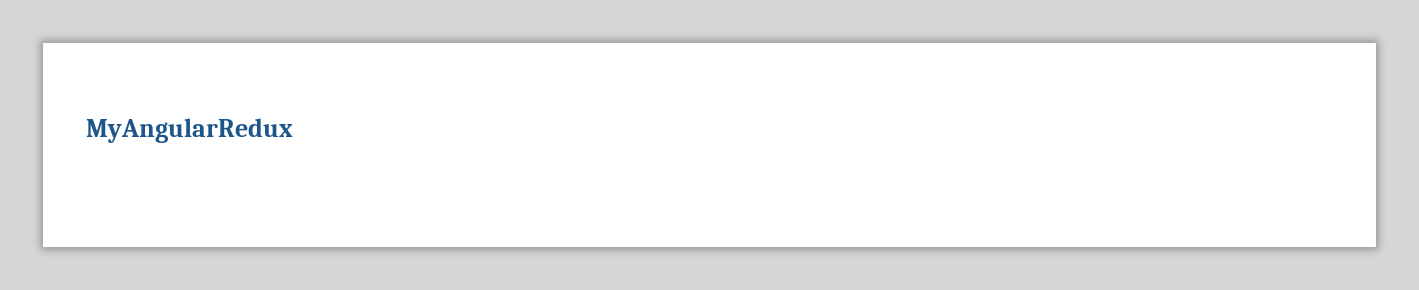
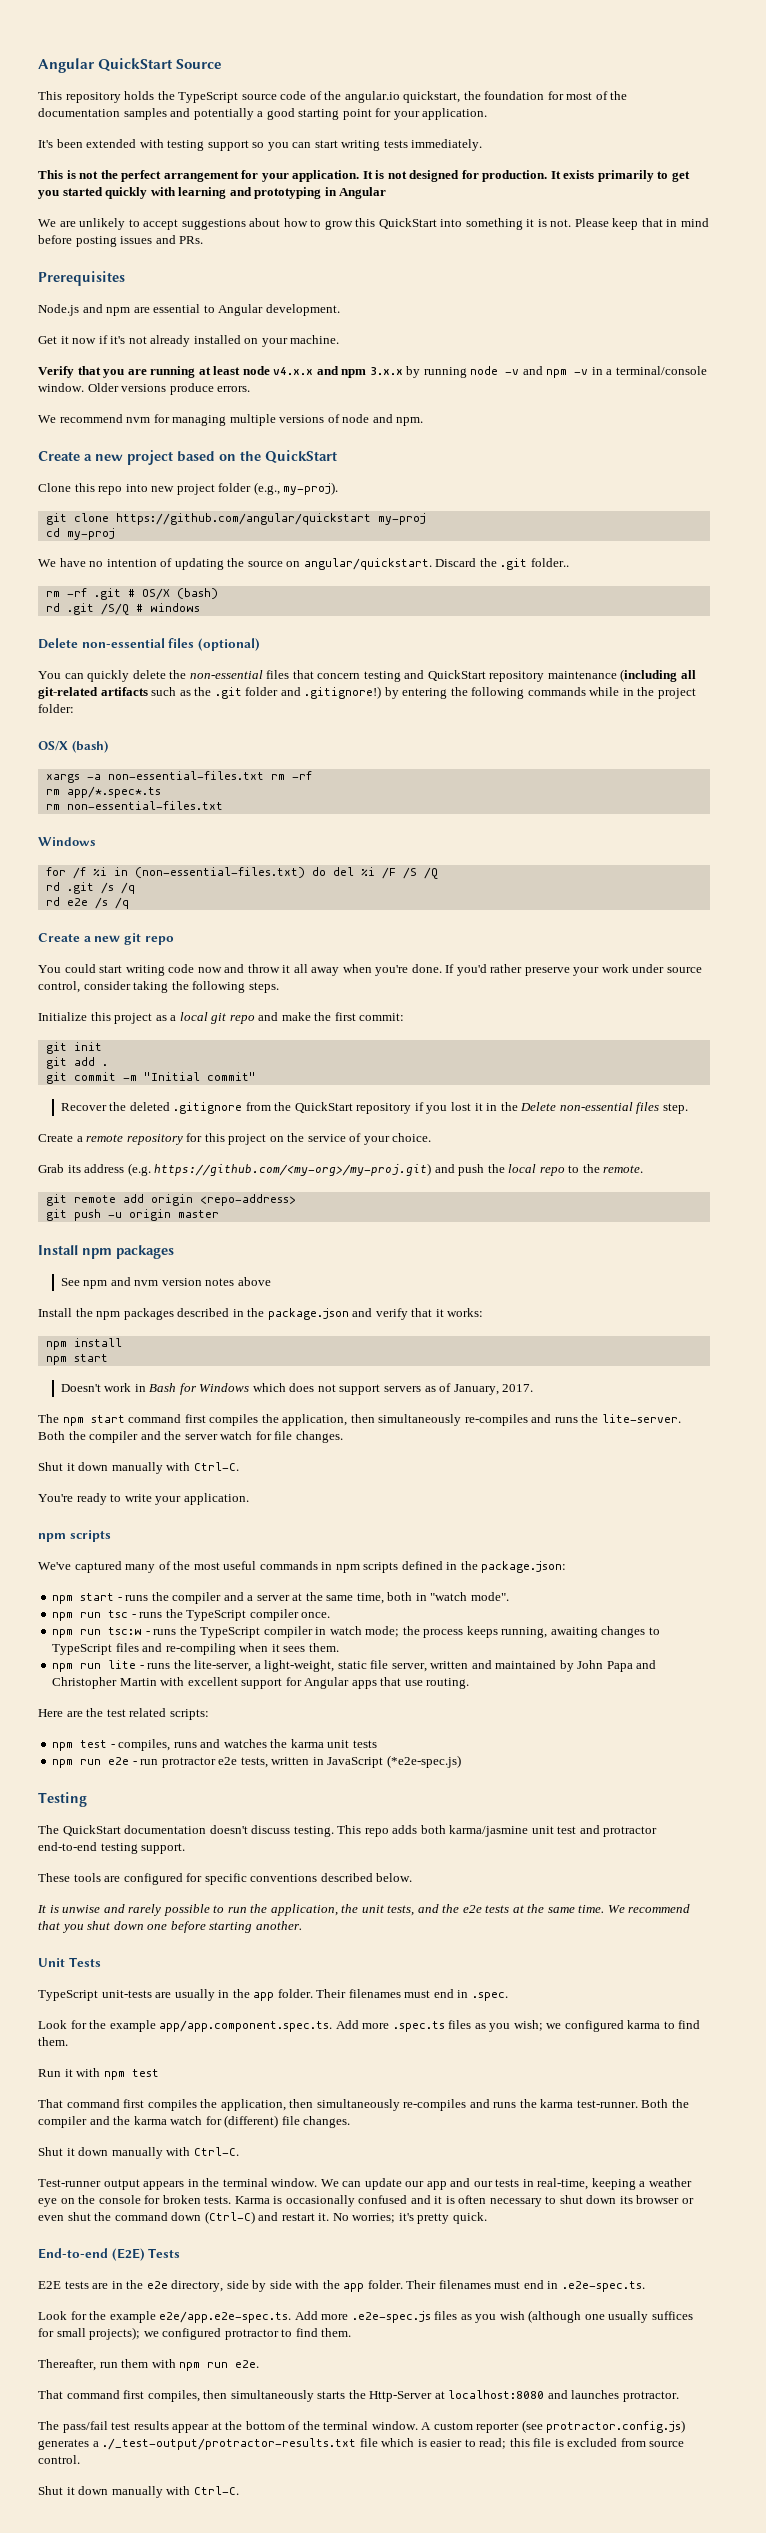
[86,118,293,143] MyAngularRedux -> [38,58,223,73] [38,91,628,103] [38,108,488,120] [38,139,483,151] [38,170,690,182] [38,187,387,199] [38,218,709,230] [38,235,204,247] [38,271,125,286] [38,304,340,316] [38,335,340,347] [38,366,707,378] [38,383,251,395] [38,414,424,426] [38,450,337,465] [38,482,339,495] [45,513,426,525] [45,528,115,540] [38,558,569,570] [45,588,218,600] [45,603,200,615] [38,638,260,651] [38,669,696,682] [38,686,696,699] [38,704,74,713] [38,740,108,753] [45,771,312,783] [45,786,161,798] [45,801,223,810] [38,837,95,846] [45,867,438,879] [45,882,135,894] [45,897,129,909] [38,933,174,945] [38,964,702,976] [38,981,279,993] [38,1012,405,1024] [45,1042,102,1054] [45,1057,108,1069] [45,1072,256,1084] [60,1102,688,1114] [38,1133,432,1145] [38,1163,644,1176] [45,1194,296,1206] [45,1209,219,1221] [38,1245,174,1259] [60,1277,271,1289] [38,1308,484,1320] [45,1338,122,1350] [45,1354,108,1365] [60,1383,534,1395] [38,1414,681,1426] [38,1431,343,1443] [38,1462,239,1474] [38,1493,249,1505] [38,1530,111,1542] [38,1561,567,1573] [52,1592,509,1604] [52,1609,331,1621] [52,1626,660,1638] [52,1643,339,1655] [52,1660,657,1672] [52,1677,470,1689] [38,1708,209,1720] [52,1739,377,1751] [52,1755,461,1768] [38,1792,87,1807] [38,1825,658,1837] [38,1842,186,1854] [38,1873,413,1885] [37,1904,691,1916] [38,1921,302,1933] [38,1957,101,1967] [38,1989,508,2001] [38,2020,701,2032] [38,2037,68,2046] [38,2068,159,2080] [38,2099,689,2111] [38,2115,351,2128] [38,2147,239,2159] [38,2178,692,2190] [38,2195,694,2207] [38,2211,487,2224] [38,2248,181,2261] [38,2280,645,2292] [38,2310,693,2323] [38,2327,352,2340] [38,2359,260,2371] [38,2390,679,2402] [38,2420,686,2433] [38,2438,685,2450] [38,2455,80,2464] [38,2486,239,2498] Angular QuickStart Source // This repository holds the TypeScript source code of the angular.io quickstart, the foundation for most of the documentation samples and potentially a good starting point for your application. // It's been extended with testing support so you can start writing tests immediately. // This is not the perfect arrangement for your application. It is not designed for production. It exists primarily to get you started quickly with learning and prototyping in Angular // We are unlikely to accept suggestions about how to grow this QuickStart into something it is not. Please keep that in mind before posting issues and PRs. // Prerequisites // Node.js and npm are essential to Angular development. // Get it now if it's not already installed on your machine. // Verify that you are running at least node v4.x.x and npm 3.x.x by running node -v and npm -v in a terminal/console window. Older versions produce errors. // We recommend nvm for managing multiple versions of node and npm. // Create a new project based on the QuickStart // Clone this repo into new project folder (e.g., my-proj). // git clone https://github.com/angular/quickstart my-proj // cd my-proj // We have no intention of updating the source on angular/quickstart. Discard the .git folder.. // rm -rf .git # OS/X (bash) // rd .git /S/Q # windows // Delete non-essential files (optional) // You can quickly delete the non-essential files that concern testing and QuickStart repository maintenance (including all git-related artifacts such as the .git folder and .gitignore!) by entering the following commands while in the project folder: // OS/X (bash) // xargs -a non-essential-files.txt rm -rf // rm app/*.spec*.ts // rm non-essential-files.txt // Windows // for /f %i in (non-essential-files.txt) do del %i /F /S /Q // rd .git /s /q // rd e2e /s /q // Create a new git repo // You could start writing code now and throw it all away when you're done. If you'd rather preserve your work under source control, consider taking the following steps. // Initialize this project as a local git repo and make the first commit: // git init // git add . // git commit -m "Initial commit" // Recover the deleted .gitignore from the QuickStart repository if you lost it in the Delete non-essential files step. // Create a remote repository for this project on the service of your choice. // Grab its address (e.g. https://github.com/<my-org>/my-proj.git) and push the local repo to the remote. // git remote add origin <repo-address> // git push -u origin master // Install npm packages // See npm and nvm version notes above // Install the npm packages described in the package.json and verify that it works: // npm install // npm start // Doesn't work in Bash for Windows which does not support servers as of January, 2017. // The npm start command first compiles the application, then simultaneously re-compiles and runs the lite-server. Both the compiler and the server watch for file changes. // Shut it down manually with Ctrl-C. // You're ready to write your application. // npm scripts // We've captured many of the most useful commands in npm scripts defined in the package.json: // npm start - runs the compiler and a server at the same time, both in "watch mode". // npm run tsc - runs the TypeScript compiler once. // npm run tsc:w - runs the TypeScript compiler in watch mode; the process keeps running, awaiting changes to TypeScript files and re-compiling when it sees them. // npm run lite - runs the lite-server, a light-weight, static file server, written and maintained by John Papa and Christopher Martin with excellent support for Angular apps that use routing. // Here are the test related scripts: // npm test - compiles, runs and watches the karma unit tests // npm run e2e - run protractor e2e tests, written in JavaScript (*e2e-spec.js) // Testing // The QuickStart documentation doesn't discuss testing. This repo adds both karma/jasmine unit test and protractor end-to-end testing support. // These tools are configured for specific conventions described below. // It is unwise and rarely possible to run the application, the unit tests, and the e2e tests at the same time. We recommend that you shut down one before starting another. // Unit Tests // TypeScript unit-tests are usually in the app folder. Their filenames must end in .spec. // Look for the example app/app.component.spec.ts. Add more .spec.ts files as you wish; we configured karma to find them. // Run it with npm test // That command first compiles the application, then simultaneously re-compiles and runs the karma test-runner. Both the compiler and the karma watch for (different) file changes. // Shut it down manually with Ctrl-C. // Test-runner output appears in the terminal window. We can update our app and our tests in real-time, keeping a weather eye on the console for broken tests. Karma is occasionally confused and it is often necessary to shut down its browser or even shut the command down (Ctrl-C) and restart it. No worries; it's pretty quick. // End-to-end (E2E) Tests // E2E tests are in the e2e directory, side by side with the app folder. Their filenames must end in .e2e-spec.ts. // Look for the example e2e/app.e2e-spec.ts. Add more .e2e-spec.js files as you wish (although one usually suffices for small projects); we configured protractor to find them. // Thereafter, run them with npm run e2e. // That command first compiles, then simultaneously starts the Http-Server at localhost:8080 and launches protractor. // The pass/fail test results appear at the bottom of the terminal window. A custom reporter (see protractor.config.js) generates a ./_test-output/protractor-results.txt file which is easier to read; this file is excluded from source control. // Shut it down manually with Ctrl-C.

